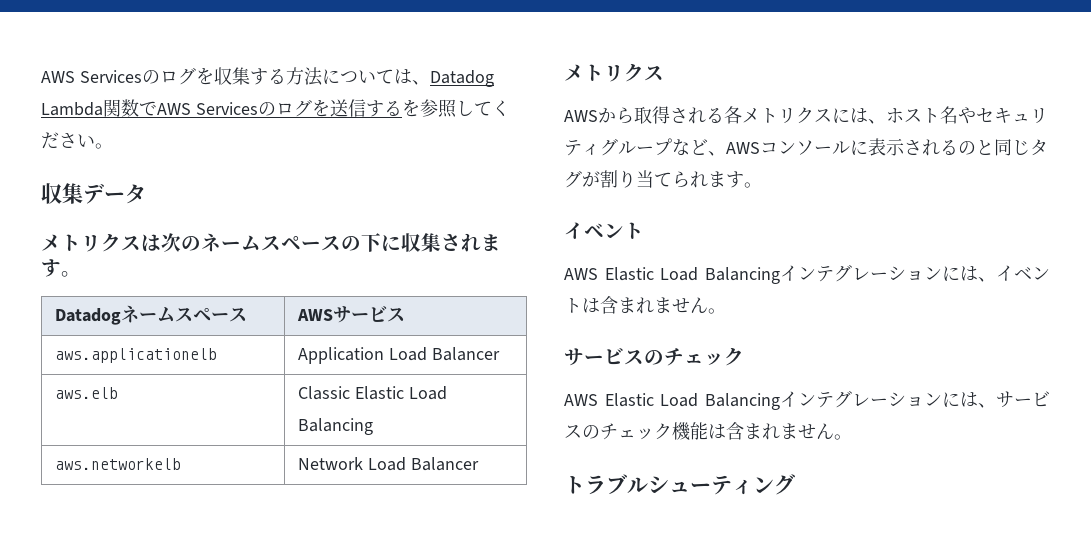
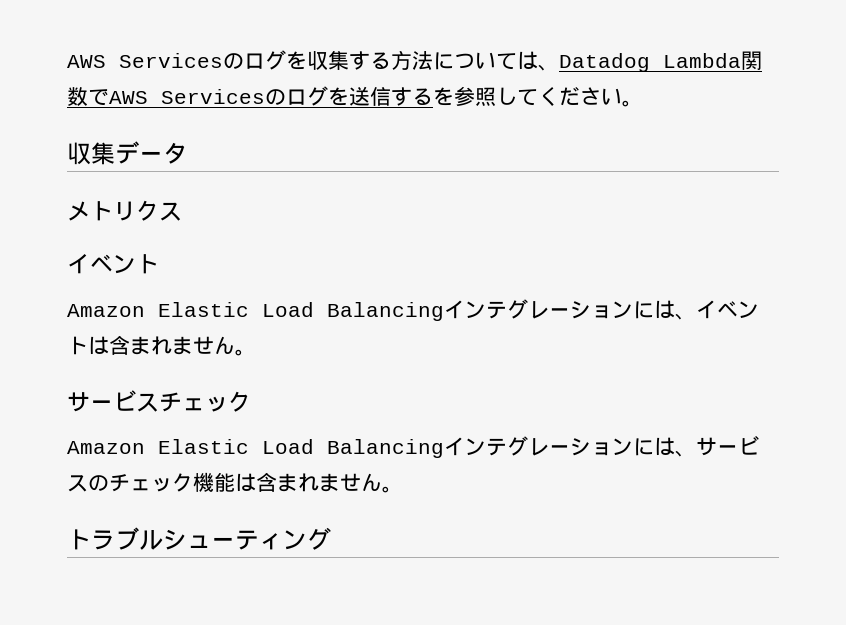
[141,233,501,252] [41,259,81,277] [54,305,247,325] [296,306,405,323] [54,348,217,363] [297,347,500,364] [54,387,118,399] [297,386,447,400] [297,418,373,435] [54,458,181,470] [297,457,479,471] [564,63,664,82] [564,106,1048,124] [564,138,1048,156] [564,170,762,188] は次のネームスペースの下に収集されます。 // Datadogネームスペース | AWSサービス // aws.applicationelb | Application Load Balancer // aws.elb | Classic Elastic Load Balancing // aws.networkelb | Network Load Balancer // メトリクス // AWSから取得される各メトリクスには、ホスト名やセキュリティグループなど、AWSコンソールに表示されるのと同じタグが割り当てられます。 -> (182, 211) none
[564,268,598,280] AWS -> [67,304,145,317] Amazon
[644,350,664,365] の -> (159, 402) none
[564,394,598,406] AWS -> [67,441,145,454] Amazon

